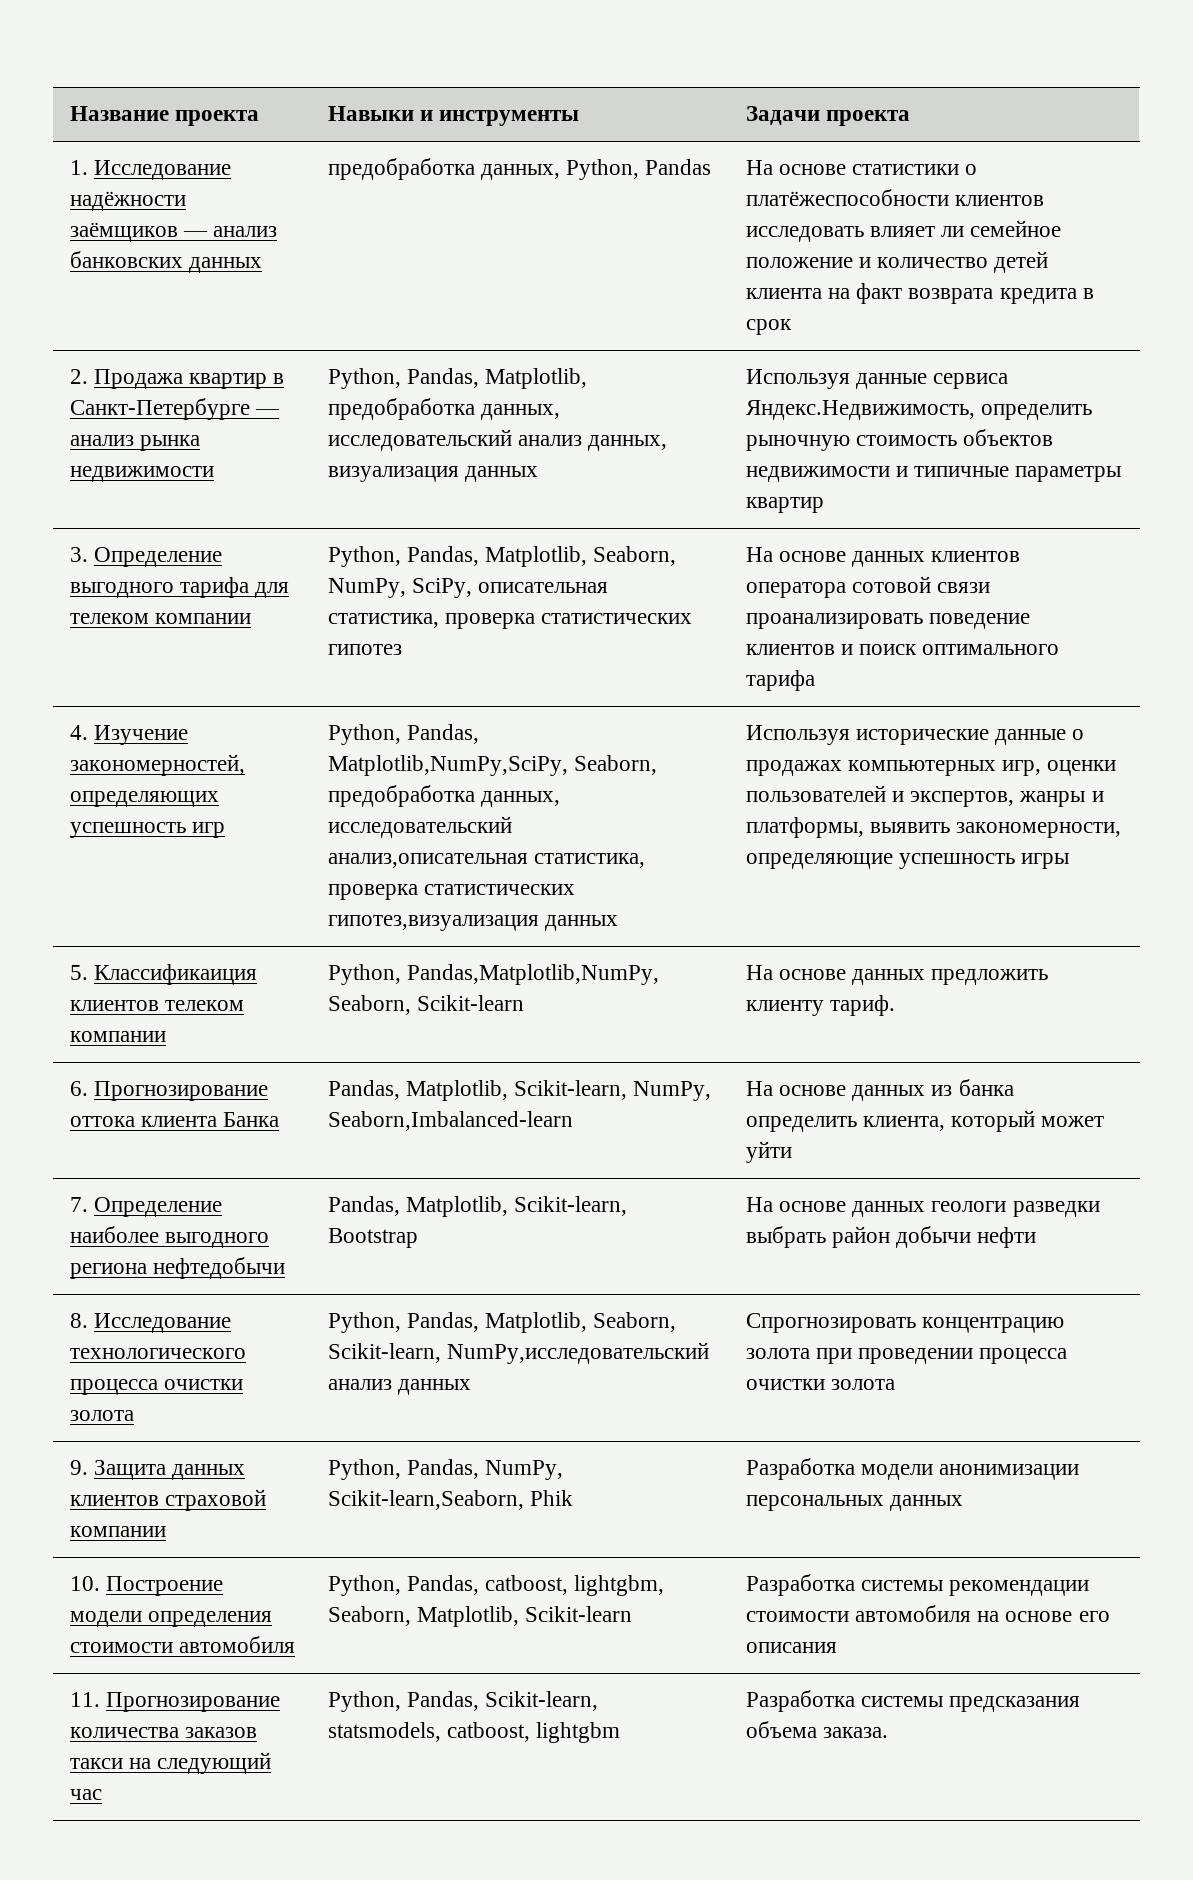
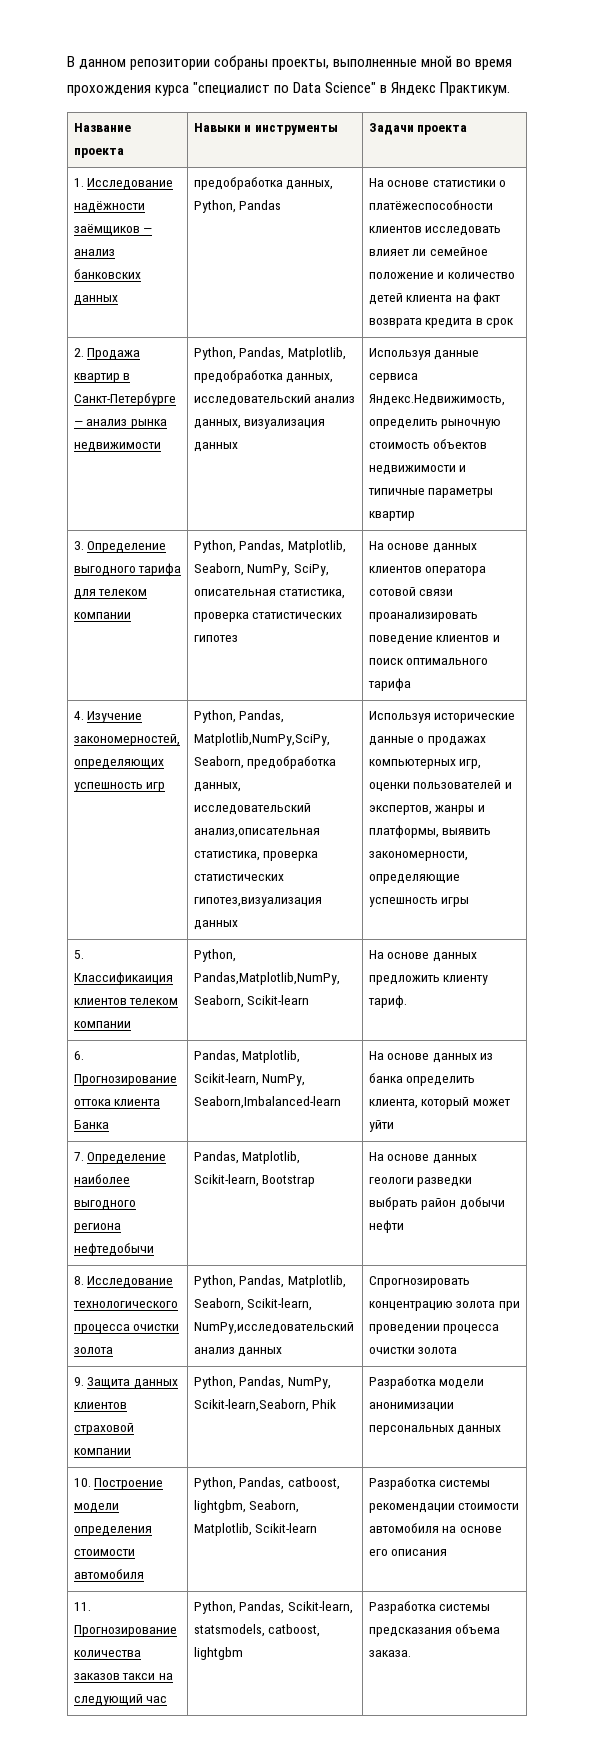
(69, 113) none -> [67,55,513,70] [67,82,511,96] В данном репозитории собраны проекты, выполненные мной во время прохождения курса "специалист по Data Science" в Яндекс Практикум. //

